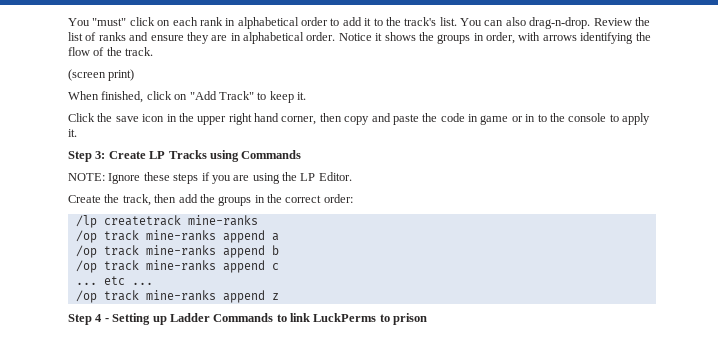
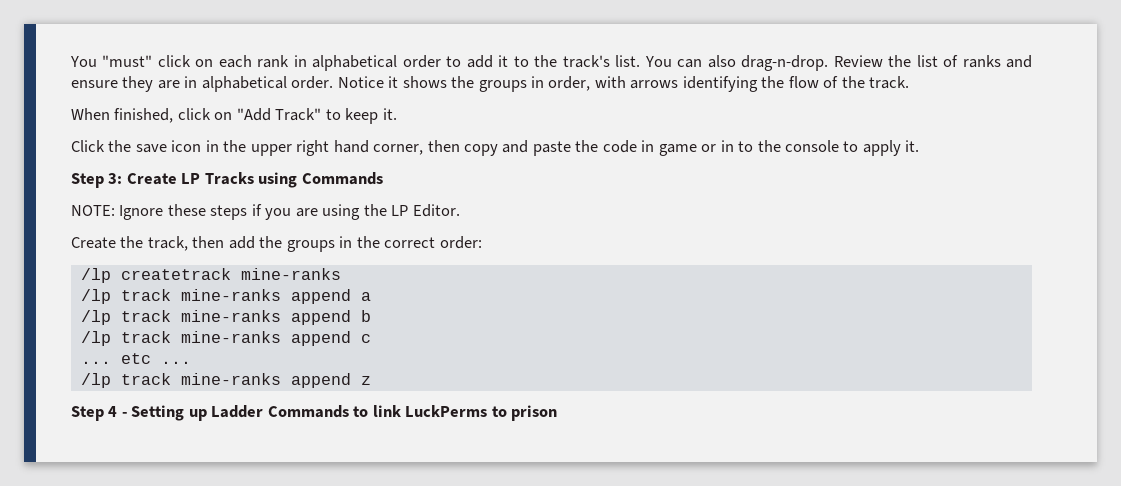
[68,69,135,81] // (screen print) -> (910, 82) none
[75,230,97,243] /op -> [80,289,111,304] /lp
[75,245,97,258] /op -> [80,310,111,325] /lp
[75,260,97,273] /op -> [80,331,111,346] /lp
[75,290,97,303] /op -> [80,373,111,388] /lp

